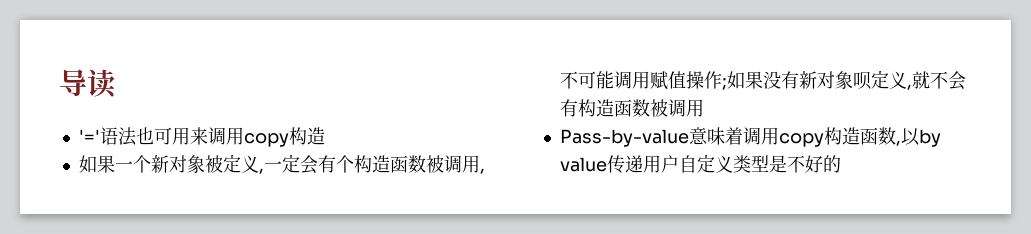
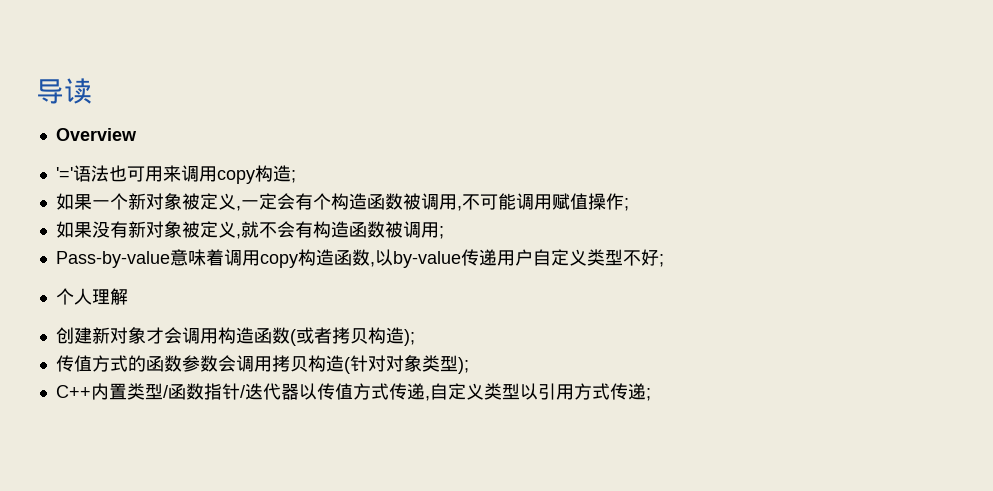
(116, 83) none -> [55,128,137,141] // Overview
(325, 136) none -> [290,170,296,183] ;
(727, 84) none -> (629, 204) //
[852,71,872,90] 呗 -> [181,221,200,238] 被
(704, 108) none -> [438,226,444,239] ;
[918,129,941,147] [559,157,607,172] by value -> [392,251,461,268] by-value
[768,155,841,173] 是不好的 -> [622,249,664,267] [55,288,128,305] [55,327,415,346] [55,355,469,374] [55,383,651,401] 不好; // 个人理解 // 创建新对象才会调用构造函数(或者拷贝构造); // 传值方式的函数参数会调用拷贝构造(针对对象类型); // C++内置类型/函数指针/迭代器以传值方式传递,自定义类型以引用方式传递;

